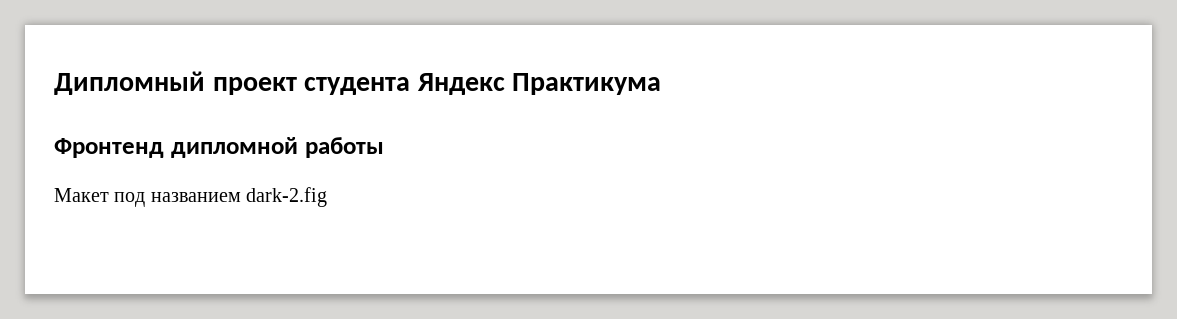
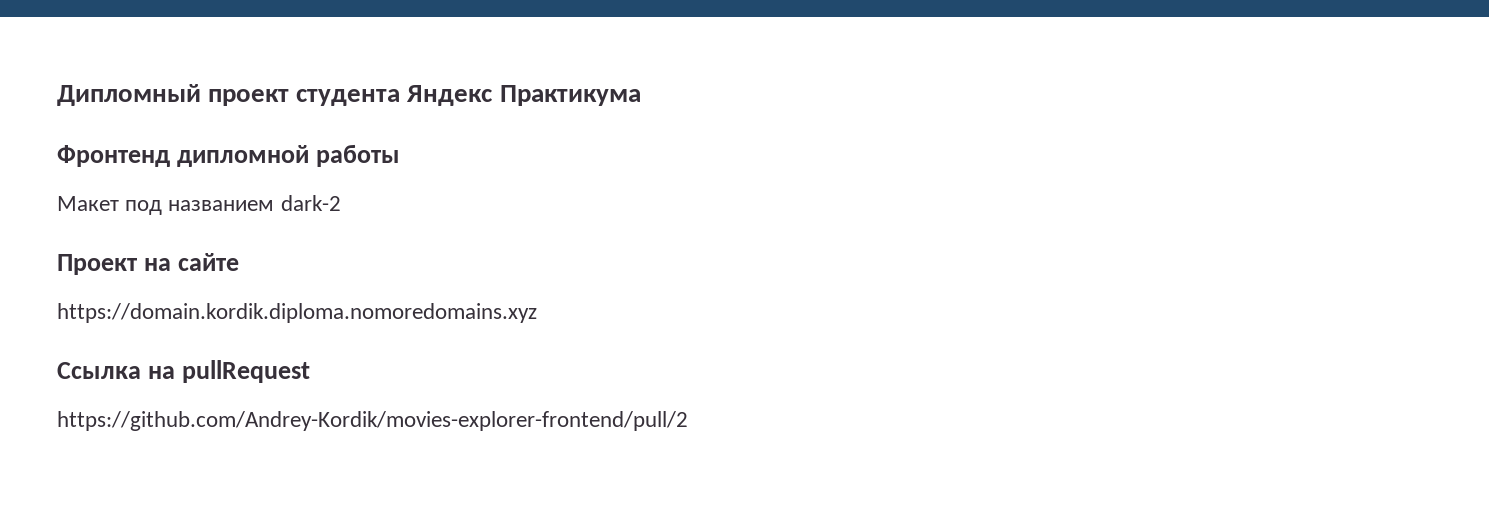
[246,187,328,207] dark-2.fig -> [280,195,341,211] [57,253,239,275] [57,303,537,323] [57,360,310,383] [57,411,688,431] dark-2 // Проект на сайте // https://domain.kordik.diploma.nomoredomains.xyz // Ссылка на pullRequest // https://github.com/Andrey-Kordik/movies-explorer-frontend/pull/2

